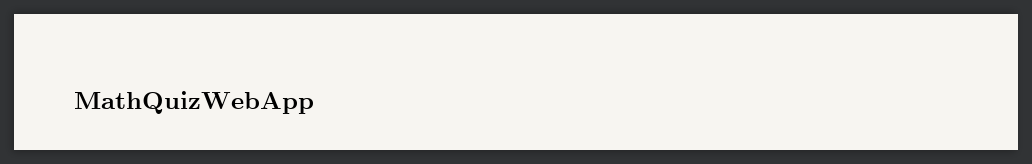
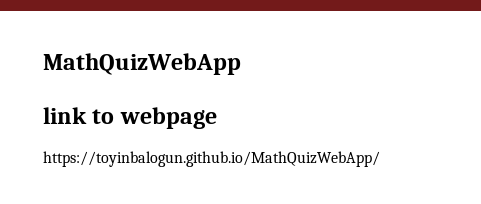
(314, 102) none -> [43,107,217,129] [43,151,380,167] // link to webpage // https://toyinbalogun.github.io/MathQuizWebApp/

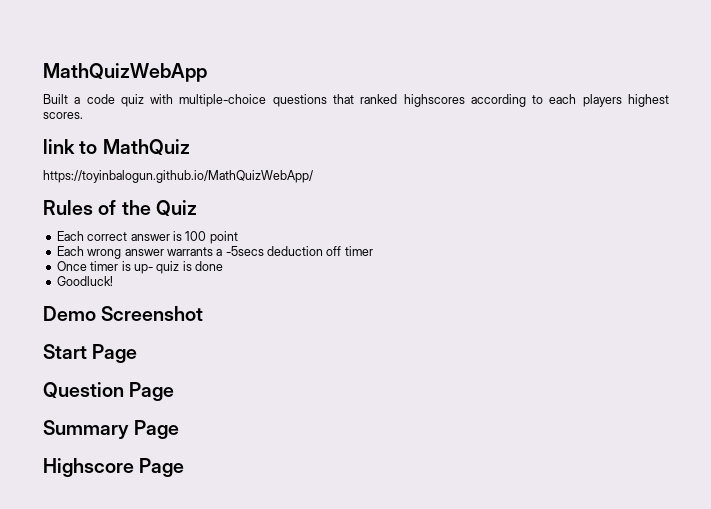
(241, 64) none -> [43,94,669,107] [43,112,83,119] // Built a code quiz with multiple-choice questions that ranked highscores according to each players highest scores.
[119,107,217,129] webpage -> [102,139,190,155] MathQuiz
(380, 159) none -> [43,200,197,216] [56,231,238,244] [56,246,373,259] [56,261,223,274] [56,276,113,286] [43,306,204,321] [43,344,138,363] [43,382,175,401] [43,420,180,439] [43,458,185,477] // Rules of the Quiz // Each correct answer is 100 point // Each wrong answer warrants a -5secs deduction off timer // Once timer is up- quiz is done // Goodluck! // Demo Screenshot // Start Page // Question Page // Summary Page // Highscore Page

